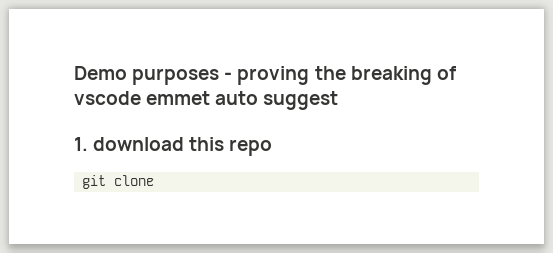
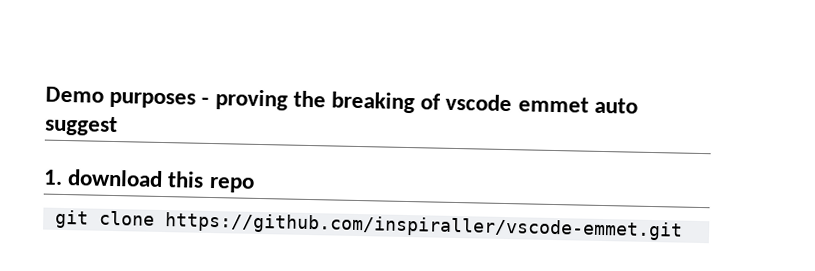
(155, 180) none -> [165,212,683,241] https://github.com/inspiraller/vscode-emmet.git

